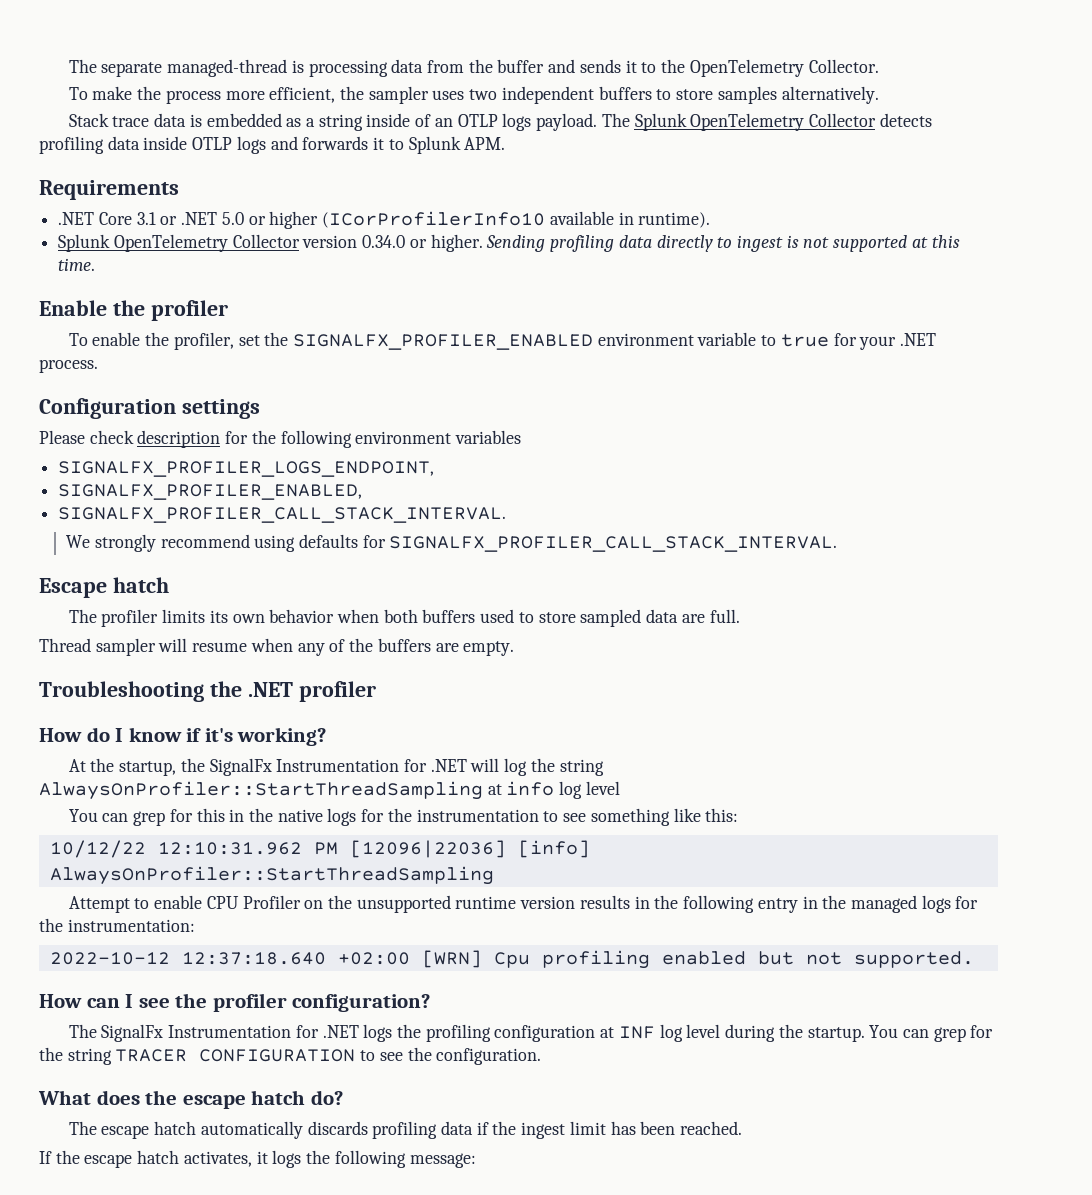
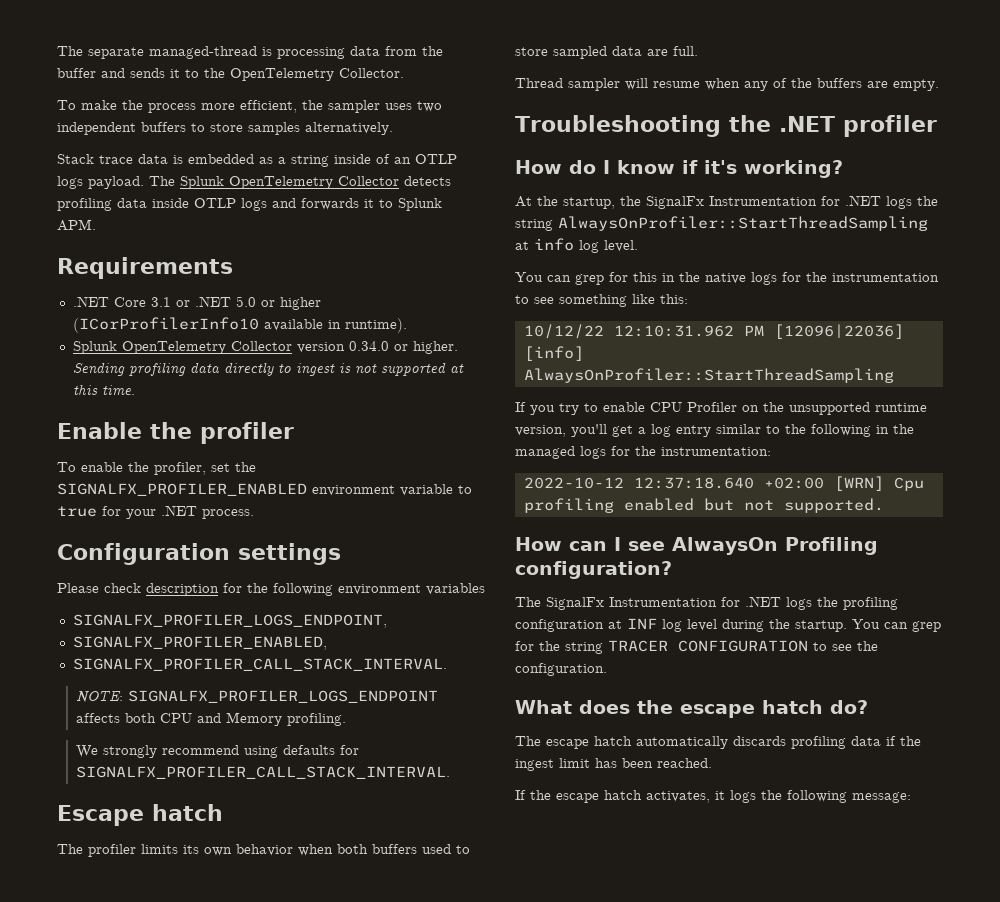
(507, 515) none -> [76,690,439,703] [76,712,347,726] // NOTE: SIGNALFX_PROFILER_LOGS_ENDPOINT affects both CPU and Memory profiling.
[470,758,528,776] will log -> [886,196,912,209] logs
[585,781,620,795] level -> [604,240,638,252] level.
[68,896,130,913] Attempt -> [515,402,579,415] If you try
[520,895,798,913] version results in the following entry -> [515,424,871,437] version, you'll get a log entry similar to the following
[175,993,287,1012] the profiler -> [672,537,878,555] AlwaysOn Profiling

